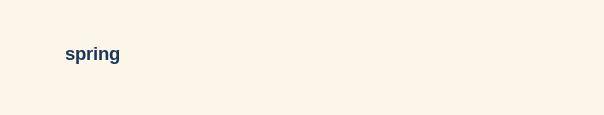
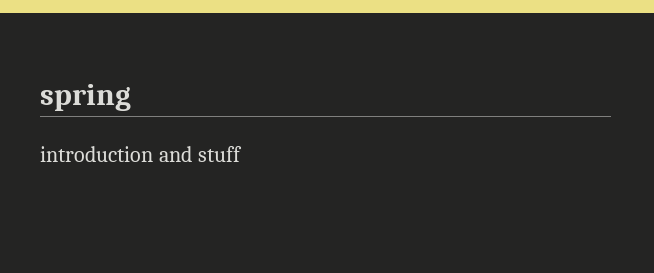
(120, 55) none -> [40,146,242,162] // introduction and stuff

